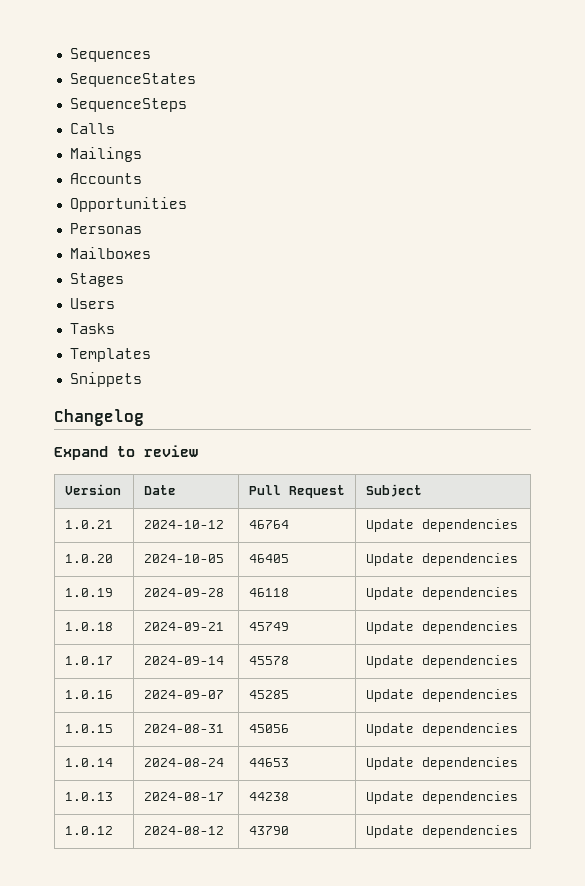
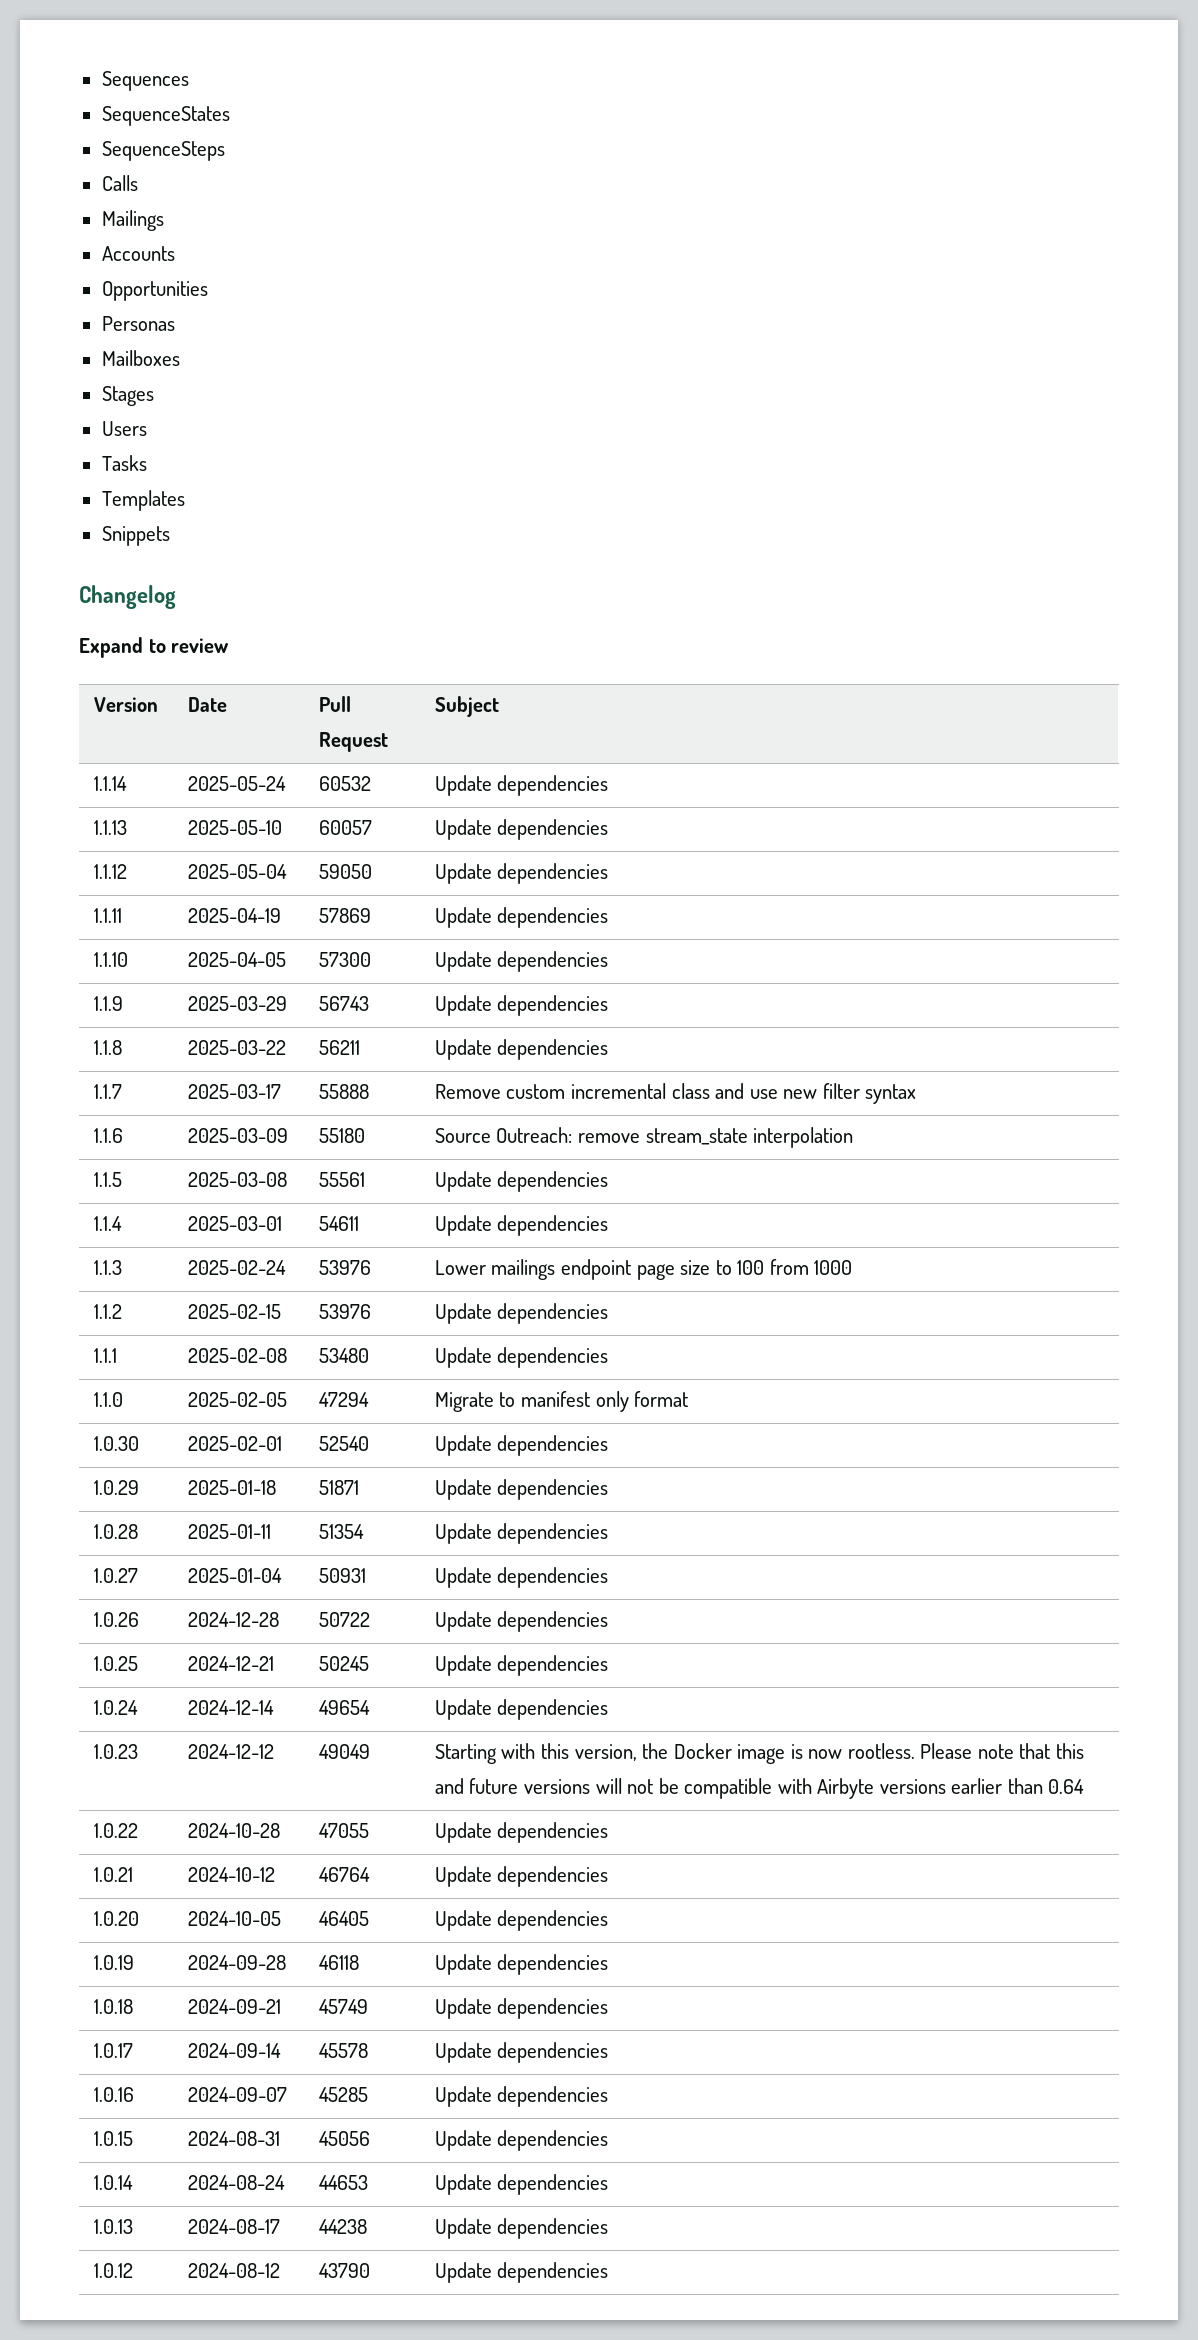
(422, 490) none -> [93,776,127,791] [187,776,286,791] [318,776,371,791] [434,775,609,796] [93,820,127,835] [187,820,282,835] [318,820,372,835] [434,819,609,840] [93,864,127,879] [187,864,287,879] [318,864,372,879] [434,863,609,884] [93,908,122,923] [187,908,281,923] [318,908,371,923] [434,907,609,928] [93,952,128,967] [187,952,286,967] [318,952,371,967] [434,951,609,972] [93,996,123,1011] [187,996,287,1011] [318,996,369,1011] [434,995,609,1016] [93,1040,122,1055] [187,1040,286,1055] [318,1040,360,1055] [434,1039,609,1060] [93,1084,122,1099] [187,1084,281,1099] [318,1084,369,1099] [434,1083,917,1104] [93,1128,123,1143] [187,1128,288,1143] [318,1128,365,1143] [434,1127,854,1148] [93,1172,122,1187] [187,1172,287,1187] [318,1172,365,1187] [434,1171,609,1192] [93,1216,122,1231] [187,1216,282,1231] [318,1216,359,1231] [434,1215,609,1236] [93,1260,122,1275] [187,1260,286,1275] [318,1260,371,1275] [434,1259,853,1280] [93,1304,122,1319] [187,1304,281,1319] [318,1304,371,1319] [434,1303,609,1324] [93,1348,117,1363] [187,1348,287,1363] [318,1348,369,1363] [434,1347,609,1368] [93,1392,123,1407] [187,1392,287,1407] [318,1392,369,1407] [434,1391,689,1412] [93,1436,139,1451] [187,1436,282,1451] [318,1436,369,1451] [434,1435,609,1456] [93,1480,139,1495] [187,1480,276,1495] [318,1480,359,1495] [434,1479,609,1500] [93,1524,138,1539] [187,1524,271,1539] [318,1524,364,1539] [434,1523,609,1544] [93,1568,138,1583] [187,1568,282,1583] [318,1568,366,1583] [434,1567,609,1588] [93,1612,139,1627] [187,1612,279,1627] [318,1612,370,1627] [434,1611,609,1632] [93,1656,138,1671] [187,1656,274,1671] [318,1656,369,1671] [434,1655,609,1676] [93,1700,138,1715] [187,1700,274,1715] [318,1700,370,1715] [434,1699,609,1720] [93,1744,138,1759] [187,1744,274,1759] [318,1744,370,1759] [434,1743,1084,1764] [434,1778,1085,1799] [93,1823,138,1838] [187,1823,280,1838] [318,1823,369,1838] [434,1822,609,1843] // 1.1.14 | 2025-05-24 | 60532 | Update dependencies // 1.1.13 | 2025-05-10 | 60057 | Update dependencies // 1.1.12 | 2025-05-04 | 59050 | Update dependencies // 1.1.11 | 2025-04-19 | 57869 | Update dependencies // 1.1.10 | 2025-04-05 | 57300 | Update dependencies // 1.1.9 | 2025-03-29 | 56743 | Update dependencies // 1.1.8 | 2025-03-22 | 56211 | Update dependencies // 1.1.7 | 2025-03-17 | 55888 | Remove custom incremental class and use new filter syntax // 1.1.6 | 2025-03-09 | 55180 | Source Outreach: remove stream_state interpolation // 1.1.5 | 2025-03-08 | 55561 | Update dependencies // 1.1.4 | 2025-03-01 | 54611 | Update dependencies // 1.1.3 | 2025-02-24 | 53976 | Lower mailings endpoint page size to 100 from 1000 // 1.1.2 | 2025-02-15 | 53976 | Update dependencies // 1.1.1 | 2025-02-08 | 53480 | Update dependencies // 1.1.0 | 2025-02-05 | 47294 | Migrate to manifest only format // 1.0.30 | 2025-02-01 | 52540 | Update dependencies // 1.0.29 | 2025-01-18 | 51871 | Update dependencies // 1.0.28 | 2025-01-11 | 51354 | Update dependencies // 1.0.27 | 2025-01-04 | 50931 | Update dependencies // 1.0.26 | 2024-12-28 | 50722 | Update dependencies // 1.0.25 | 2024-12-21 | 50245 | Update dependencies // 1.0.24 | 2024-12-14 | 49654 | Update dependencies // 1.0.23 | 2024-12-12 | 49049 | Starting with this version, the Docker image is now rootless. Please note that this and future versions will not be compatible with Airbyte versions earlier than 0.64 // 1.0.22 | 2024-10-28 | 47055 | Update dependencies

